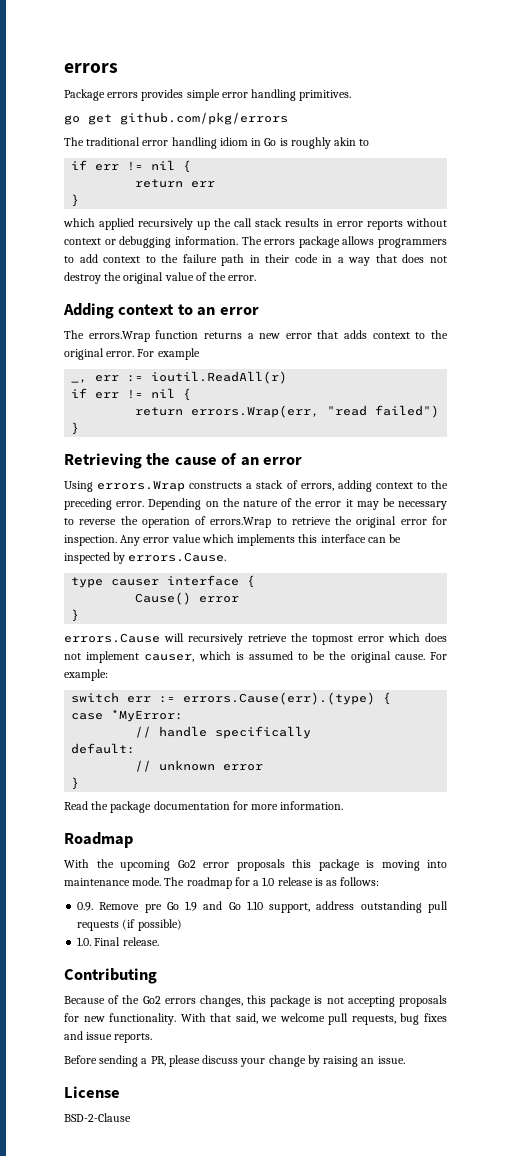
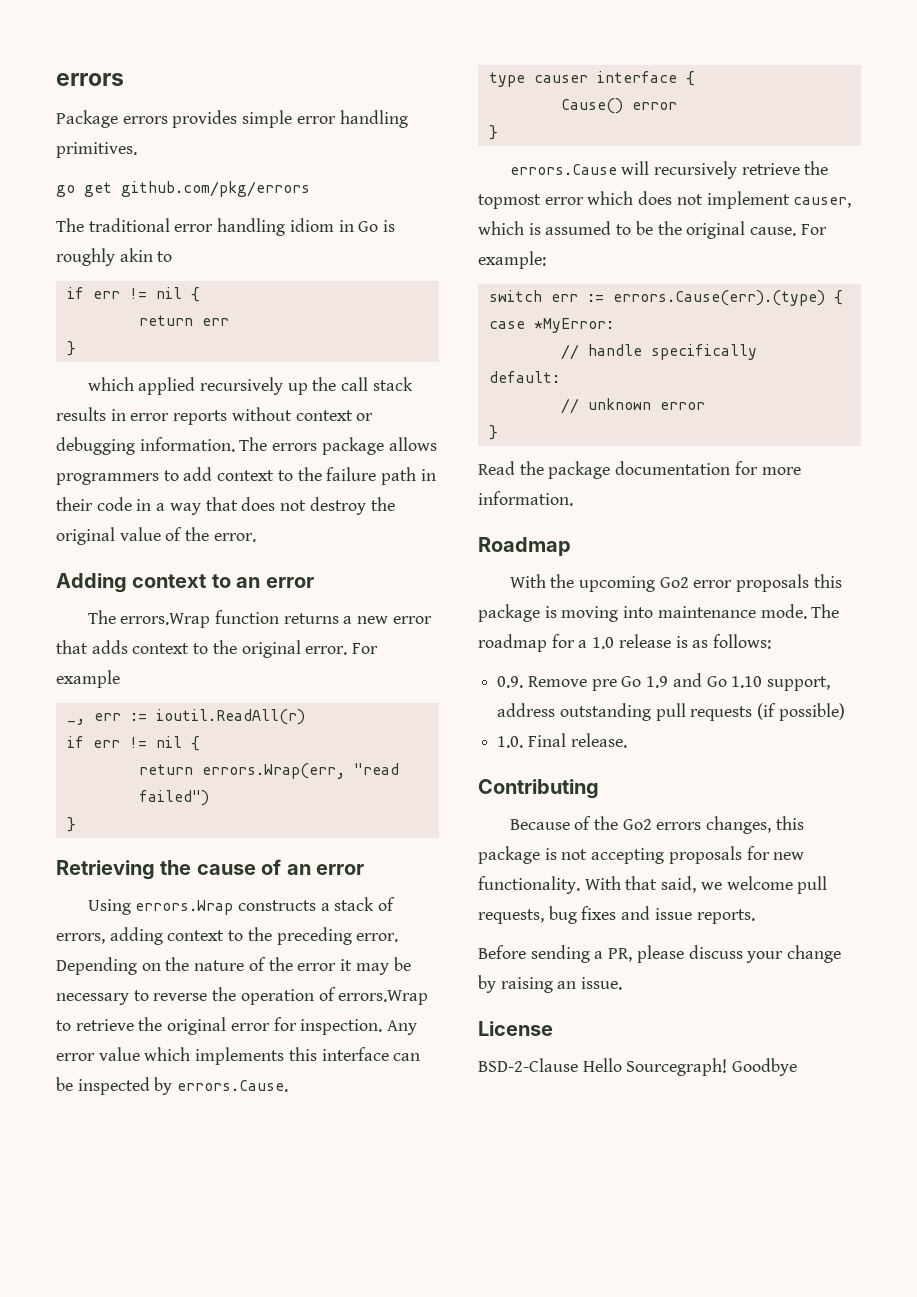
(131, 1117) none -> [582,1058,798,1076] Hello Sourcegraph! Goodbye

